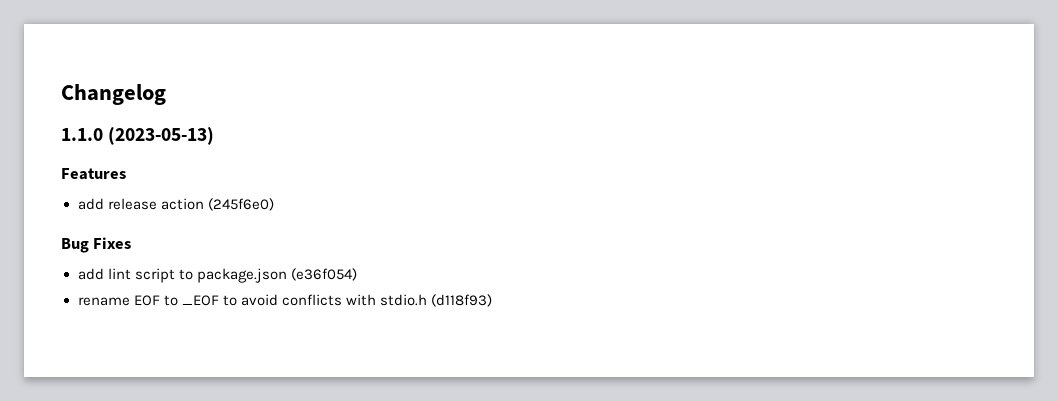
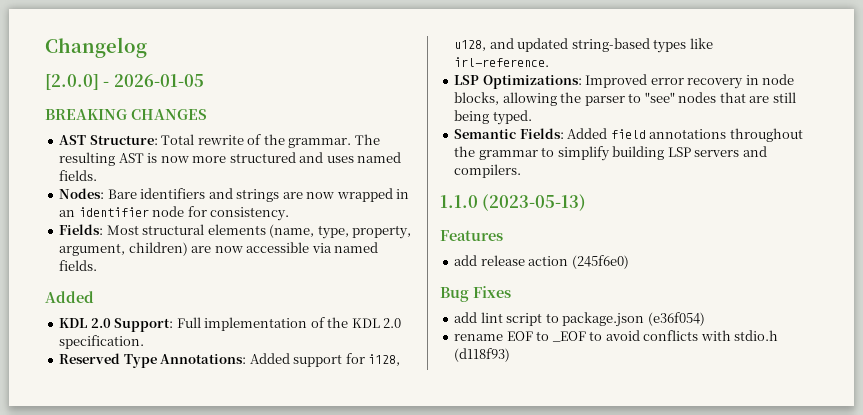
(166, 94) none -> [45,74,204,90] [45,109,207,120] [59,134,380,148] [59,152,402,166] [59,170,98,181] [59,188,410,202] [59,206,290,221] [59,224,412,239] [59,242,379,256] [59,260,98,271] [45,291,94,303] [59,317,402,332] [59,335,145,349] [59,353,401,368] [454,38,713,53] [454,57,550,67] [454,74,795,89] [454,92,796,106] [454,110,532,125] [454,128,803,142] [454,146,767,161] [454,164,522,178] // [2.0.0] - 2026-01-05 // BREAKING CHANGES // AST Structure: Total rewrite of the grammar. The resulting AST is now more structured and uses named fields. // Nodes: Bare identifiers and strings are now wrapped in an identifier node for consistency. // Fields: Most structural elements (name, type, property, argument, children) are now accessible via named fields. // Added // KDL 2.0 Support: Full implementation of the KDL 2.0 specification. // Reserved Type Annotations: Added support for i128, u128, and updated string-based types like irl-reference. // LSP Optimizations: Improved error recovery in node blocks, allowing the parser to "see" nodes that are still being typed. // Semantic Fields: Added field annotations throughout the grammar to simplify building LSP servers and compilers.

